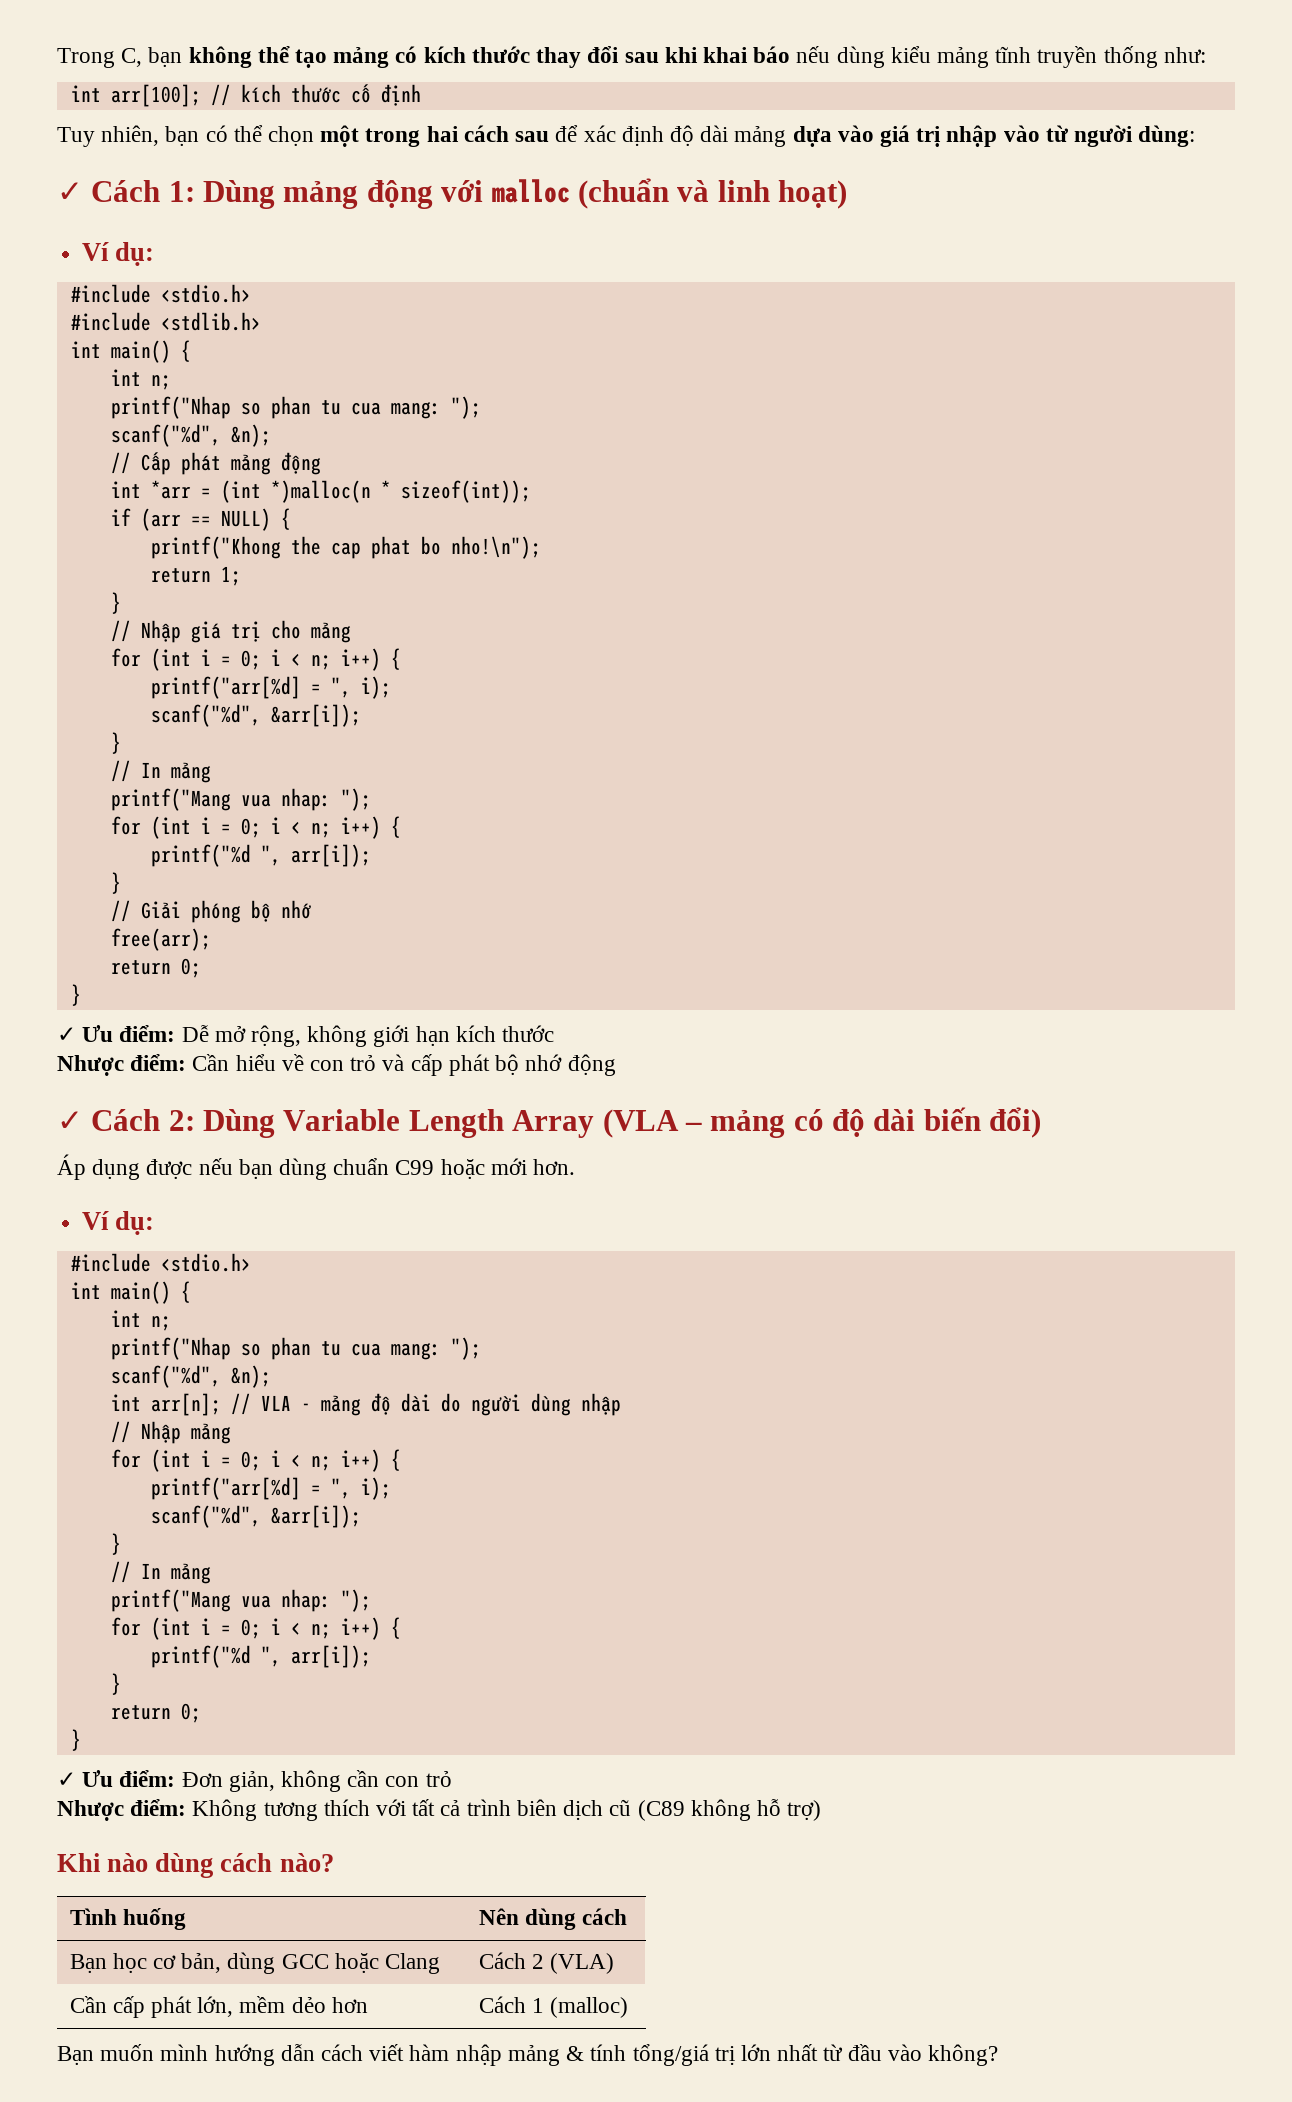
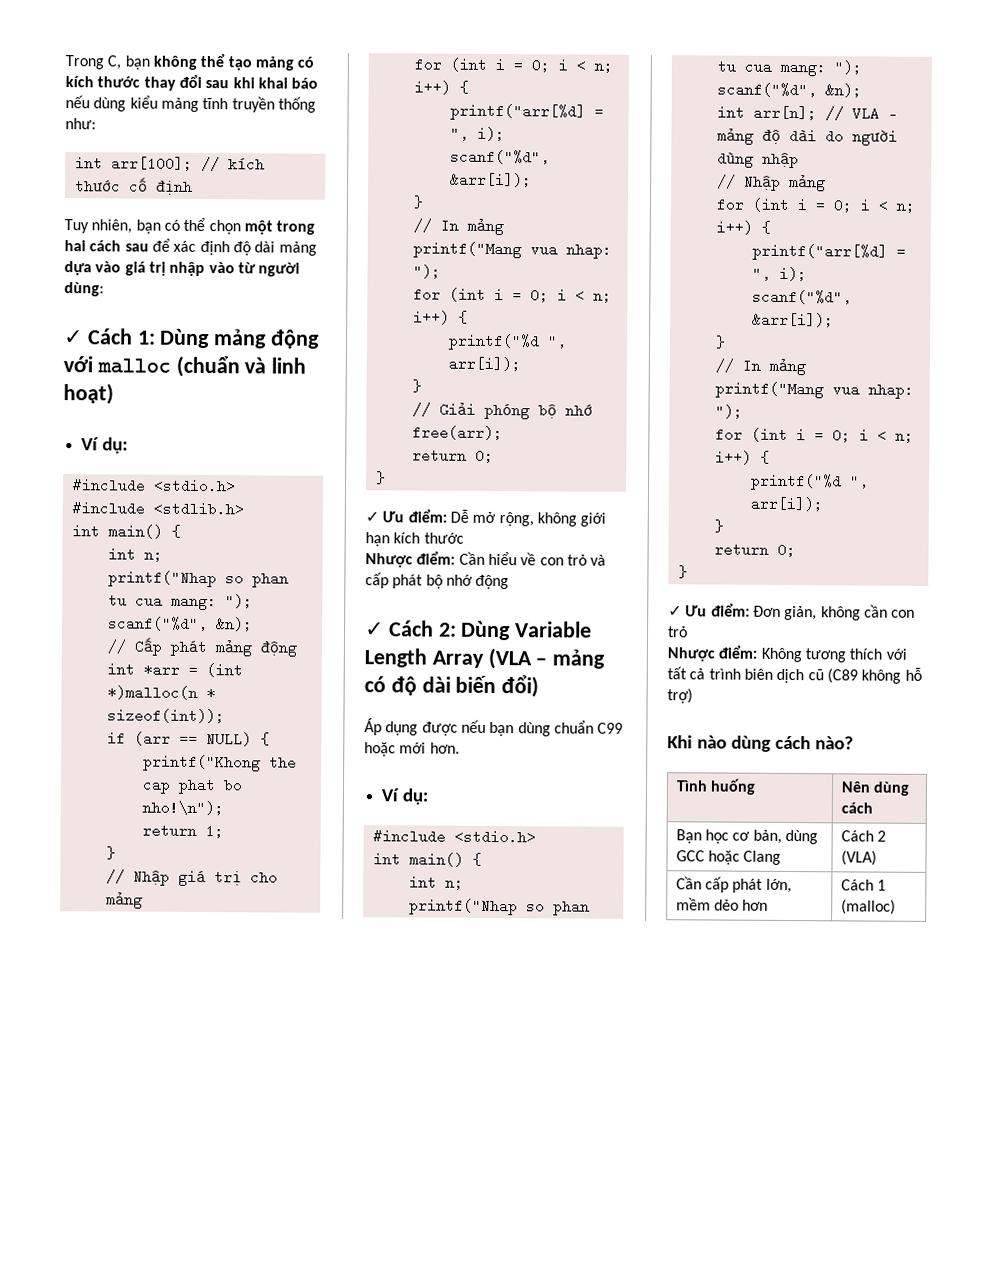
[57,2044,998,2066] // Bạn muốn mình hướng dẫn cách viết hàm nhập mảng & tính tổng/giá trị lớn nhất từ đầu vào không? -> (896, 907) none

